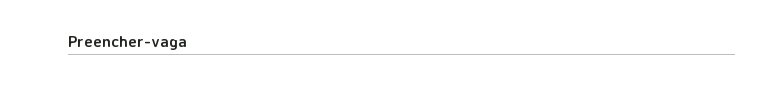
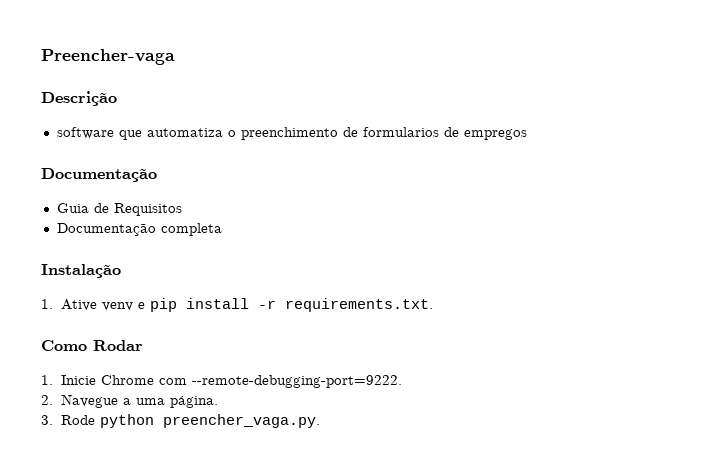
(187, 43) none -> [41,91,117,106] [56,127,527,140] [41,168,157,182] [56,203,182,216] [56,223,222,236] [41,264,121,278] [41,298,434,312] [41,340,143,351] [41,375,403,388] [41,394,219,408] [41,414,321,428] // Descrição // software que automatiza o preenchimento de formularios de empregos // Documentação // Guia de Requisitos // Documentação completa // Instalação // 1. Ative venv e pip install -r requirements.txt. // Como Rodar // 1. Inicie Chrome com --remote-debugging-port=9222. // 2. Navegue a uma página. // 3. Rode python preencher_vaga.py.

